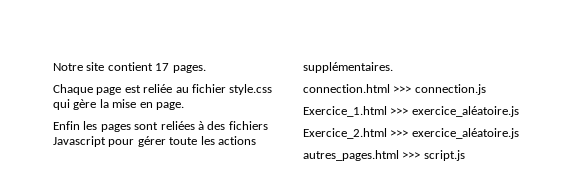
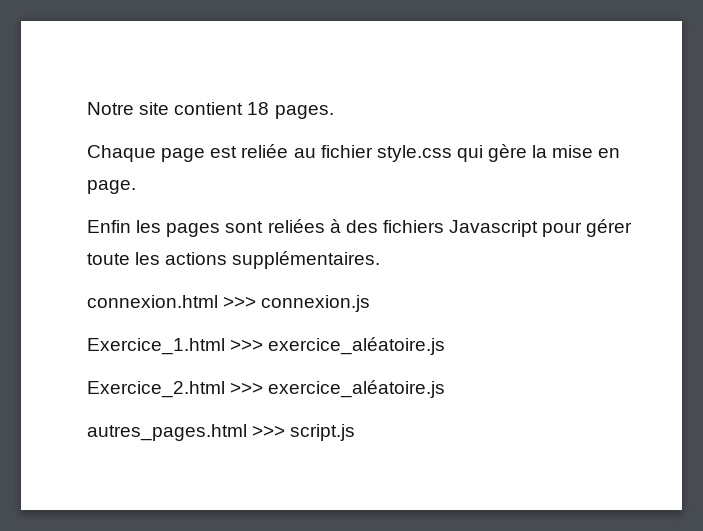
[155,63,170,71] 17 -> [247,102,270,115] 18
[303,84,486,95] connection.html >>> connection.js -> [87,295,371,312] connexion.html >>> connexion.js

